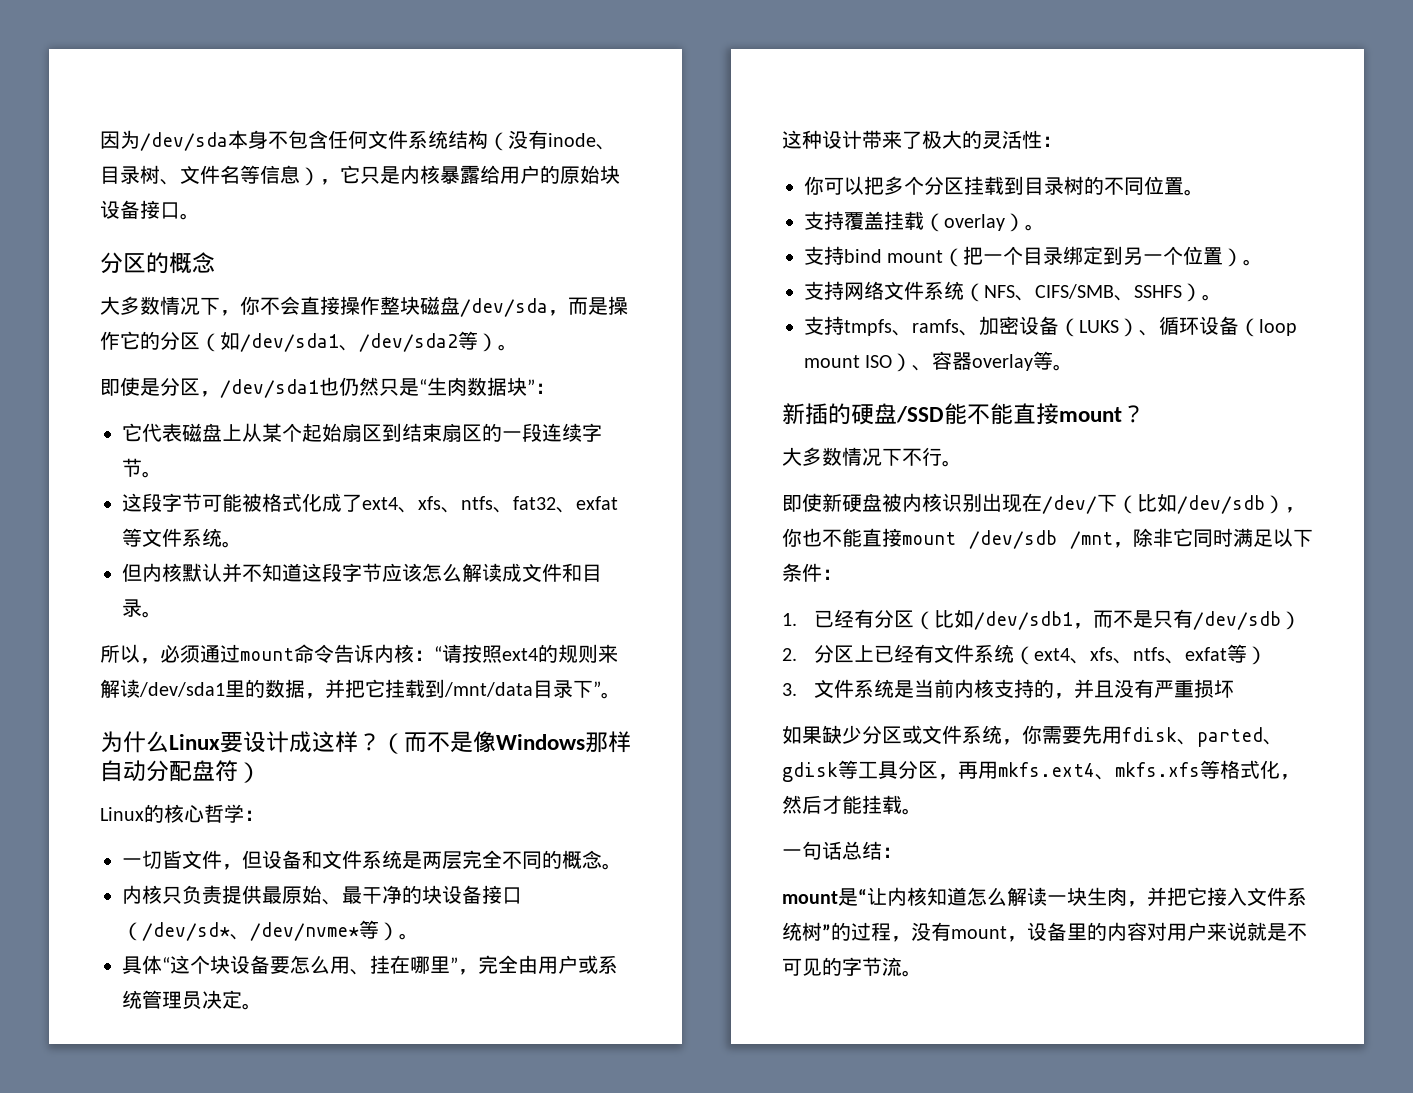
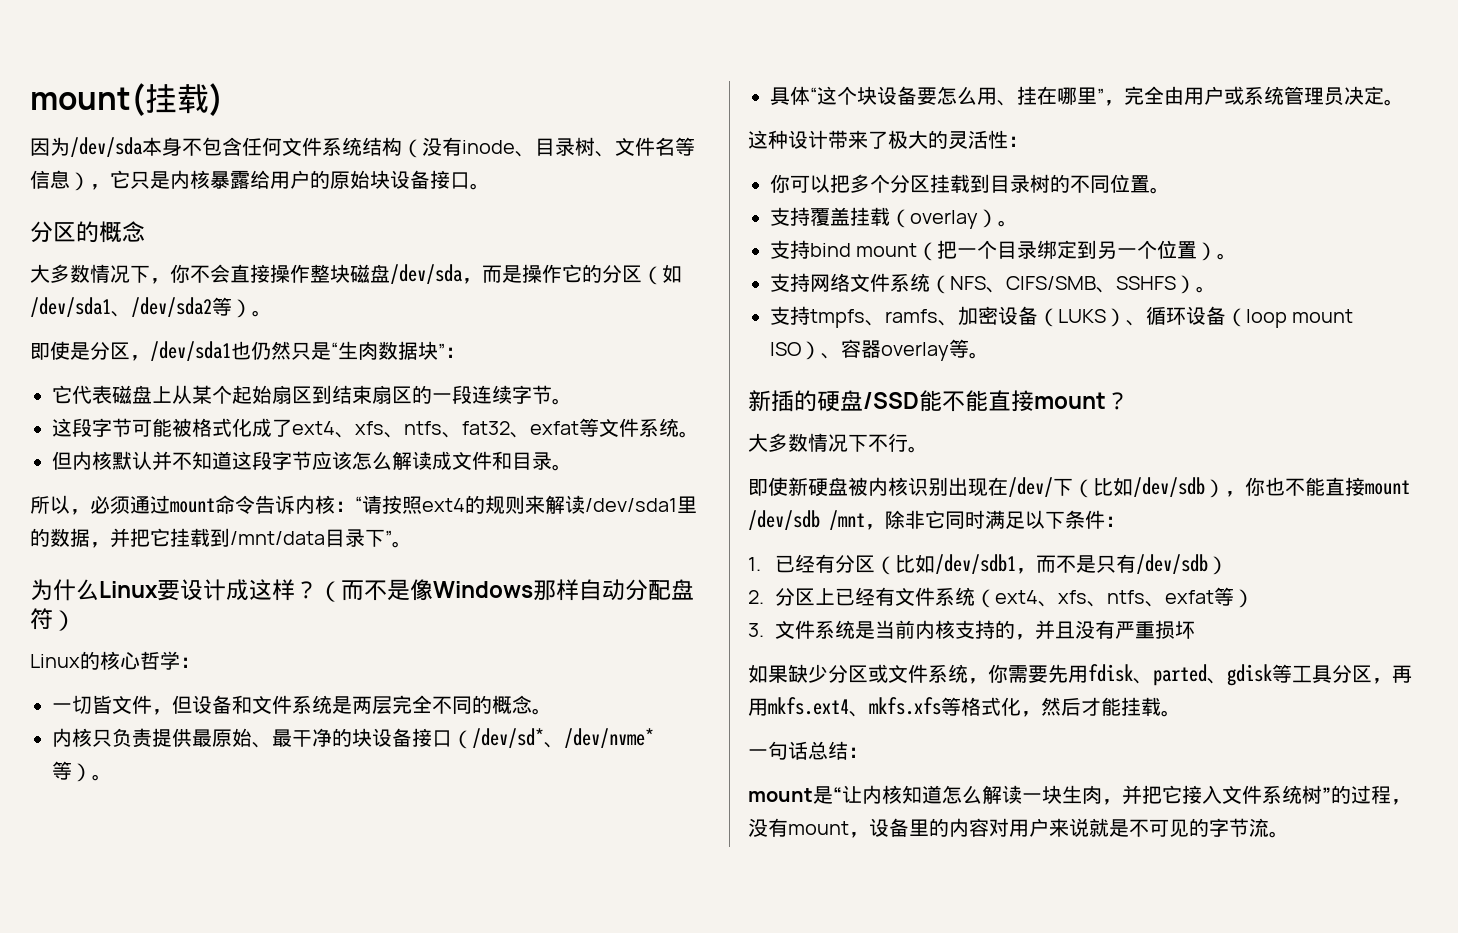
(100, 140) none -> [30,83,223,116] mount(挂载) //

